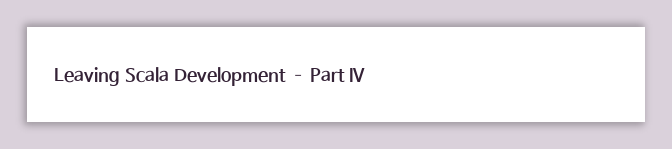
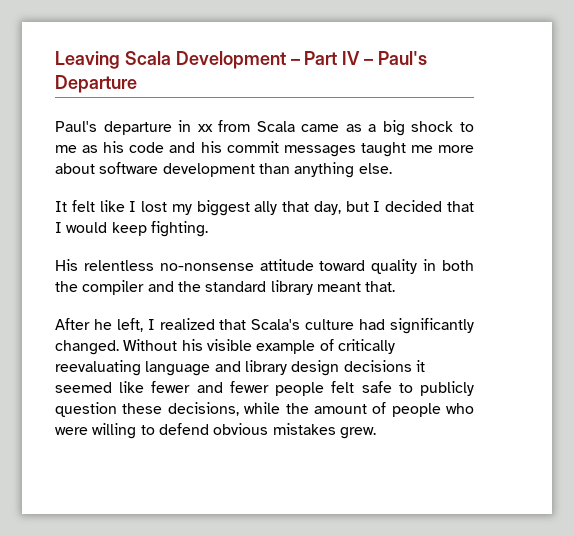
(366, 75) none -> [364,51,428,65] [55,75,137,93] [55,120,475,136] [55,141,475,157] [55,162,392,178] [55,200,475,216] [55,221,208,237] [55,259,474,274] [55,280,396,295] [55,318,474,334] [55,339,395,355] [55,360,425,376] [55,381,475,396] [55,402,474,417] [55,423,376,439] – Paul's Departure // Paul's departure in xx from Scala came as a big shock to me as his code and his commit messages taught me more about software development than anything else. // It felt like I lost my biggest ally that day, but I decided that I would keep fighting. // His relentless no-nonsense attitude toward quality in both the compiler and the standard library meant that. // After he left, I realized that Scala's culture had significantly changed. Without his visible example of critically reevaluating language and library design decisions it seemed like fewer and fewer people felt safe to publicly question these decisions, while the amount of people who were willing to defend obvious mistakes grew.

